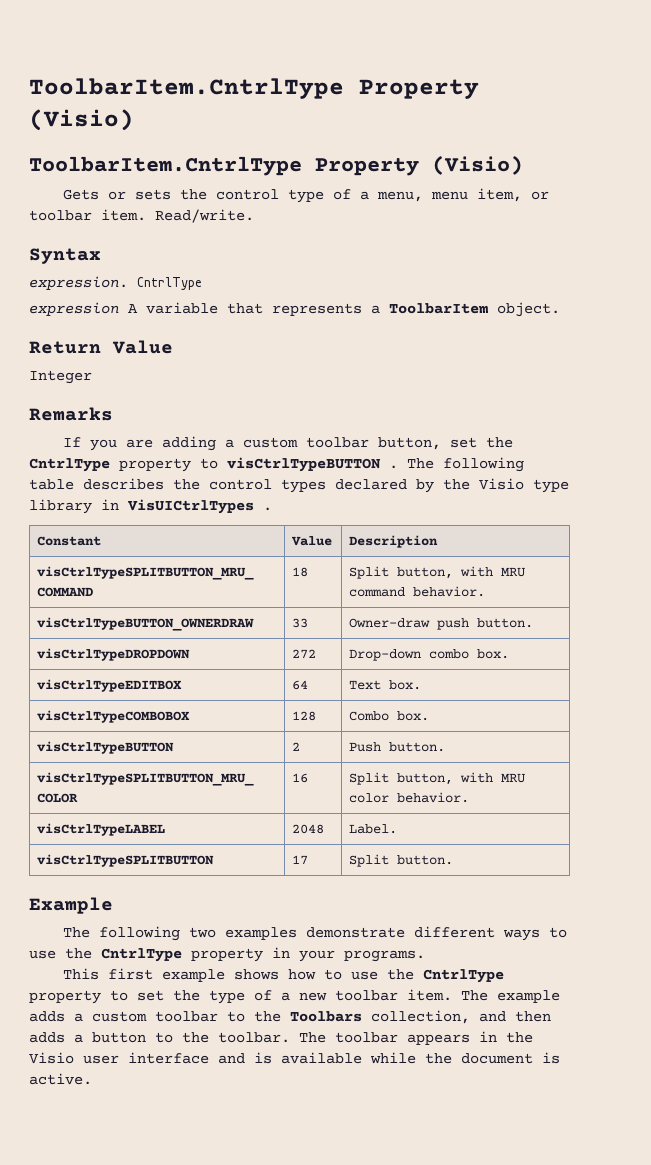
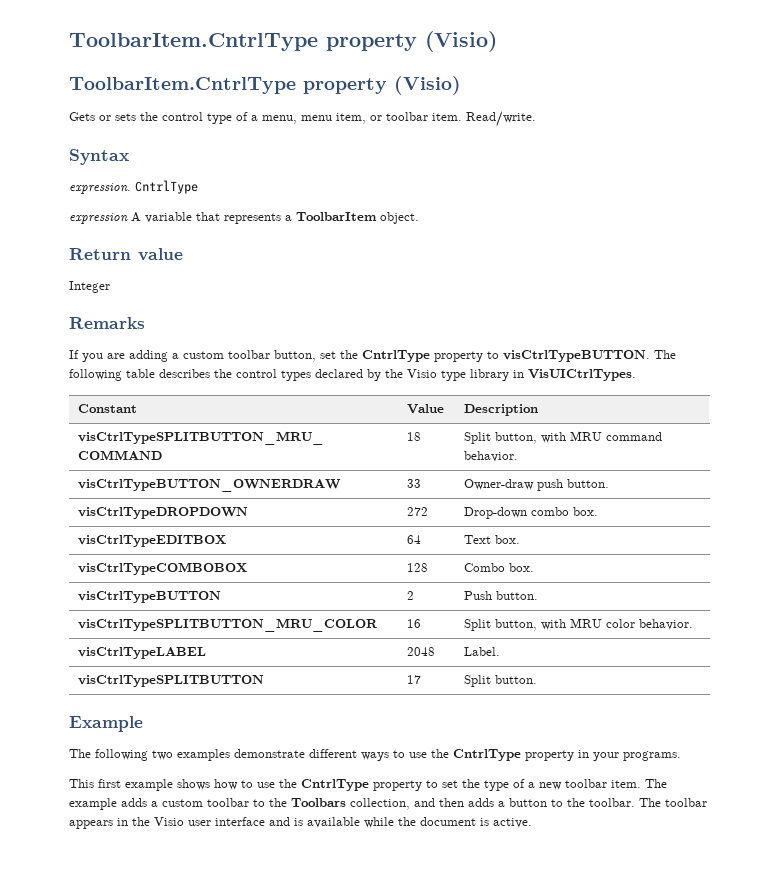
[29,78,479,99] ToolbarItem.CntrlType Property -> [69,33,417,51] ToolbarItem.CntrlType property
[315,158,419,176] Property -> [303,78,387,94] property
[112,340,173,354] Value -> [138,248,183,261] value
[227,457,398,472] visCtrlTypeBUTTON . -> [503,350,650,362] visCtrlTypeBUTTON.
[127,499,272,514] VisUICtrlTypes . -> [528,369,636,381] VisUICtrlTypes.

